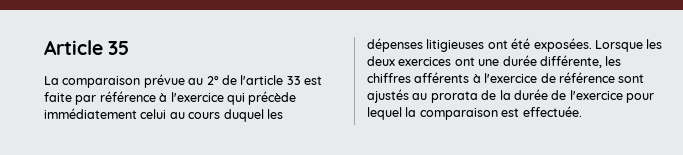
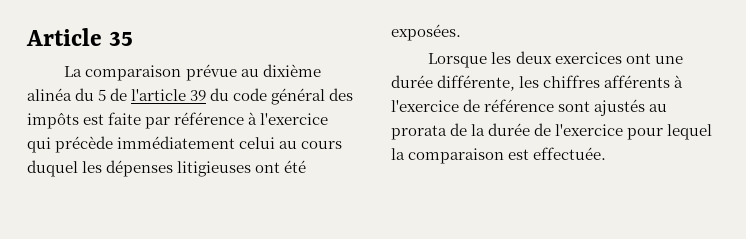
[206,75,301,85] 2° de l'article 33 -> [262,64,321,77] [27,88,354,105] [27,113,79,129] dixième alinéa du 5 de l'article 39 du code général des impôts
(592, 45) none -> (461, 32) //

